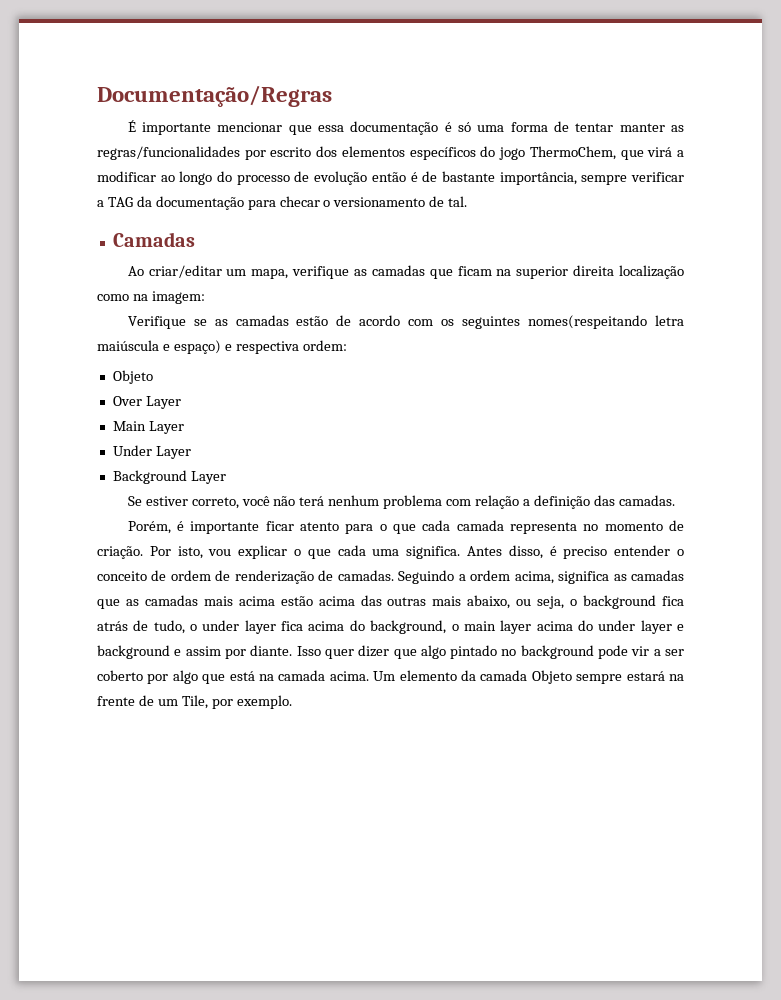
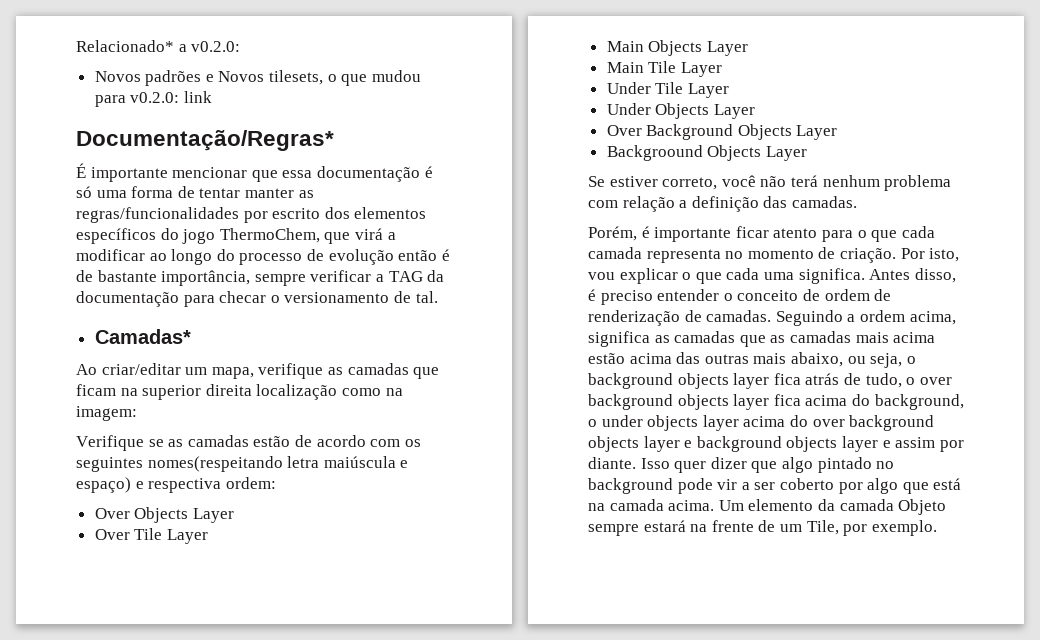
[97,85,332,107] Documentação/Regras -> [76,40,241,52] [94,70,421,86] [94,91,212,107] [76,130,334,151] Relacionado* a v0.2.0: // Novos padrões e Novos tilesets, o que mudou para v0.2.0: link // Documentação/Regras*
[112,232,195,247] Camadas -> [94,329,191,344] Camadas*
[112,370,153,384] [112,396,181,409] [112,421,184,434] [112,445,191,459] [112,470,187,484] Objeto // Over Layer // Main Layer // Under Layer // Background -> [94,507,234,523] [94,528,208,544] [606,40,748,56] [606,61,722,77] [606,82,729,98] [606,103,755,119] [606,124,838,140] [606,145,762,161] Over Objects Layer // Over Tile Layer // Main Objects Layer // Main Tile Layer // Under Tile Layer // Under Objects Layer // Over Background Objects Layer // Backgroound Objects
(657, 602) none -> [677,373,770,389] objects layer
[202,620,240,631] under -> [919,377,952,385] [588,394,729,410] over background objects
[463,621,496,631] main -> [601,415,699,431] under objects
[598,620,636,631] under -> [812,415,935,431] [588,436,639,452] over background objects
(170, 652) none -> [786,436,878,452] objects layer

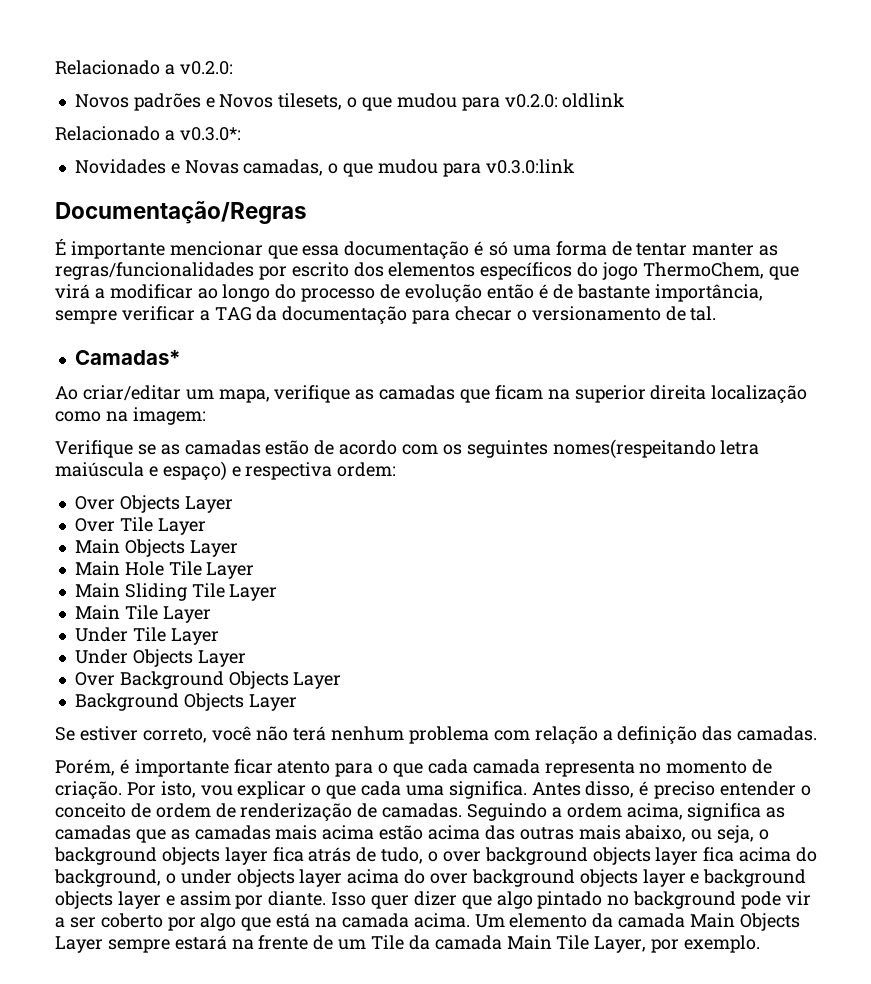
[76,40,174,52] Relacionado* -> [55,60,160,75] Relacionado
[183,91,212,103] [76,130,334,151] link // Documentação/Regras* -> [562,93,625,108] [55,126,241,141] [74,159,574,177] [55,201,307,224] oldlink // Relacionado a v0.3.0*: // Novidades e Novas camadas, o que mudou para v0.3.0:link // Documentação/Regras
(748, 48) none -> [74,561,255,579] [74,583,278,601] // Main Hole Tile Layer // Main Sliding Tile Layer
[606,145,703,161] Backgroound -> [74,693,179,711] Background
[898,499,947,515] Objeto -> [690,913,800,931] [55,936,103,953] Main Objects Layer
[806,520,839,535] Tile, -> [371,935,647,953] Tile da camada Main Tile Layer,

